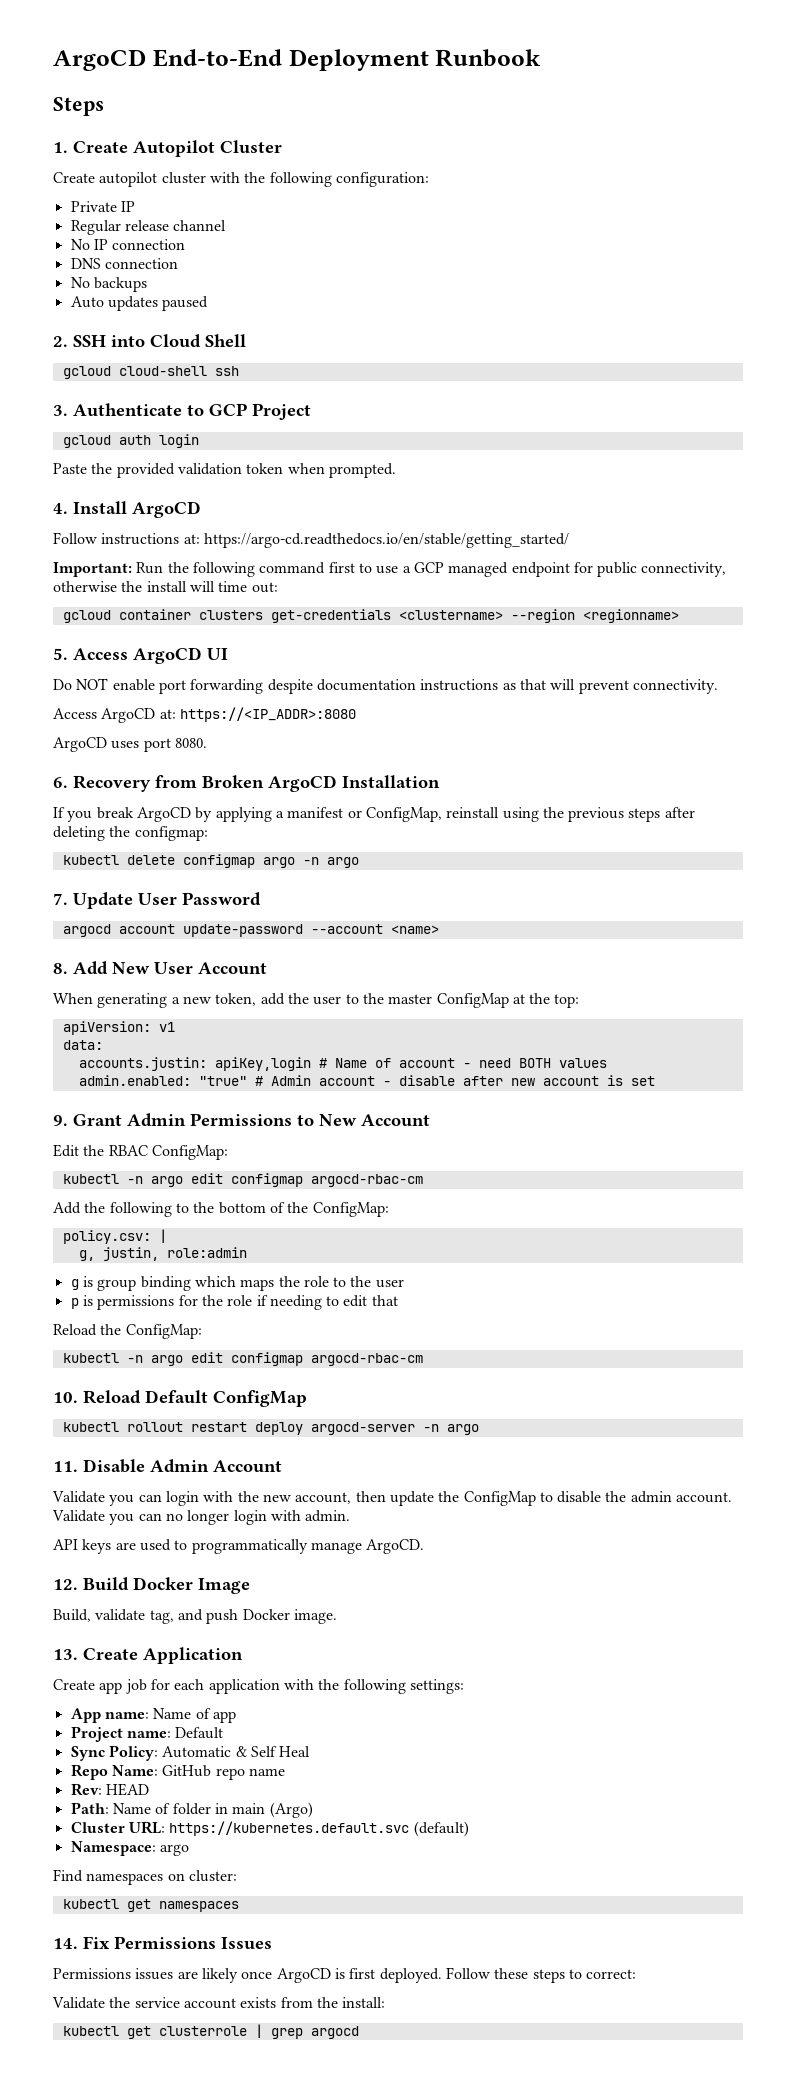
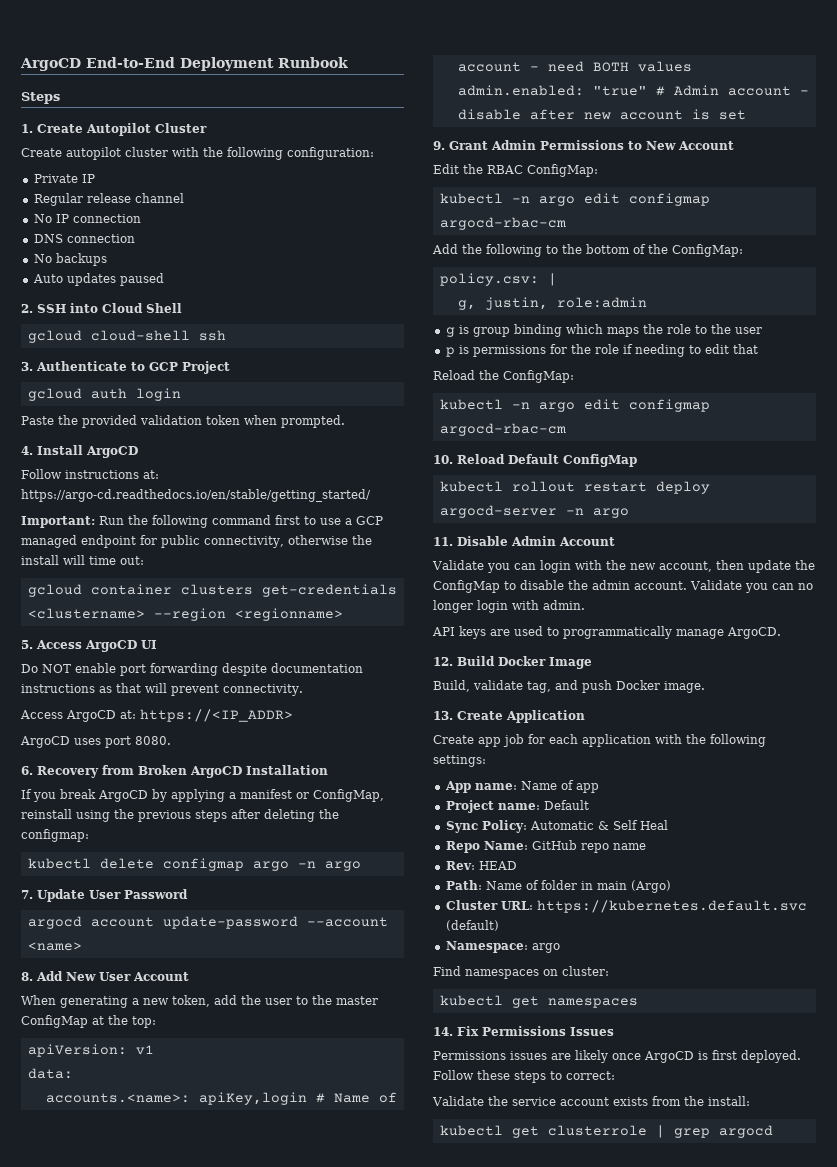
[179,707,356,722] https://<IP_ADDR>:8080 -> [140,709,293,722] https://<IP_ADDR>
[78,1057,207,1071] accounts.justin: -> [45,1093,190,1103] accounts.<name>:

